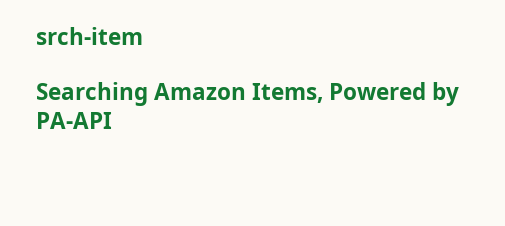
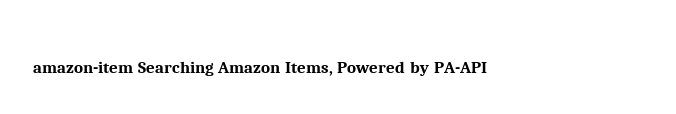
[36,27,143,45] srch-item // -> [33,61,133,73] amazon-item

